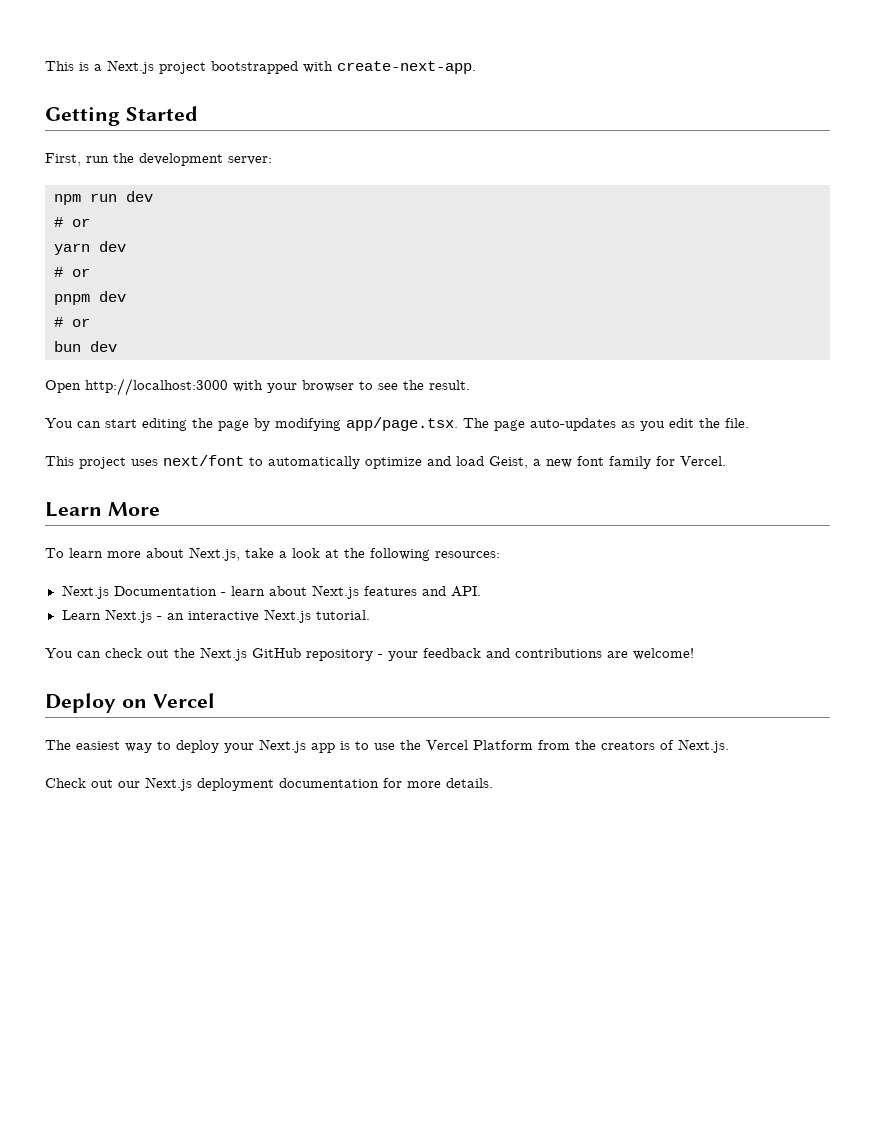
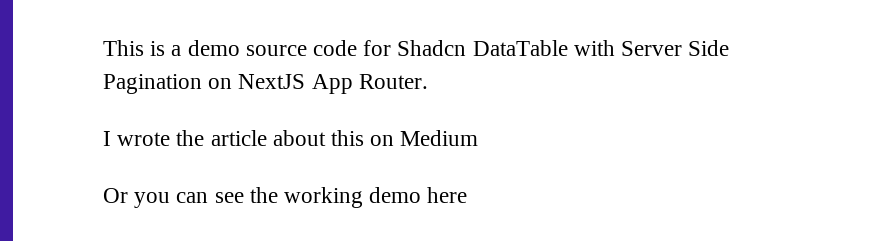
[107,60,476,74] [45,106,198,126] [45,153,272,166] [54,191,153,205] [54,217,90,227] [54,241,126,255] [54,267,90,277] [54,291,126,305] [54,317,90,327] [54,341,117,352] [45,378,470,396] [45,417,749,431] [45,455,726,469] [45,502,160,517] [45,547,500,561] [61,585,481,599] [61,609,370,623] [45,647,694,661] [45,693,215,713] [45,739,729,753] [45,777,493,791] Next.js project bootstrapped with create-next-app. // Getting Started // First, run the development server: // npm run dev // # or // yarn dev // # or // pnpm dev // # or // bun dev // Open http://localhost:3000 with your browser to see the result. // You can start editing the page by modifying app/page.tsx. The page auto-updates as you edit the file. // This project uses next/font to automatically optimize and load Geist, a new font family for Vercel. // Learn More // To learn more about Next.js, take a look at the following resources: // Next.js Documentation - learn about Next.js features and API. // Learn Next.js - an interactive Next.js tutorial. // You can check out the Next.js GitHub repository - your feedback and contributions are welcome! // Deploy on Vercel // The easiest way to deploy your Next.js app is to use the Vercel Platform from the creators of Next.js. // Check out our Next.js deployment documentation for more details. -> [187,40,730,56] [103,74,428,94] [103,130,479,146] [103,187,468,208] demo source code for Shadcn DataTable with Server Side Pagination on NextJS App Router. // I wrote the article about this on Medium // Or you can see the working demo here

